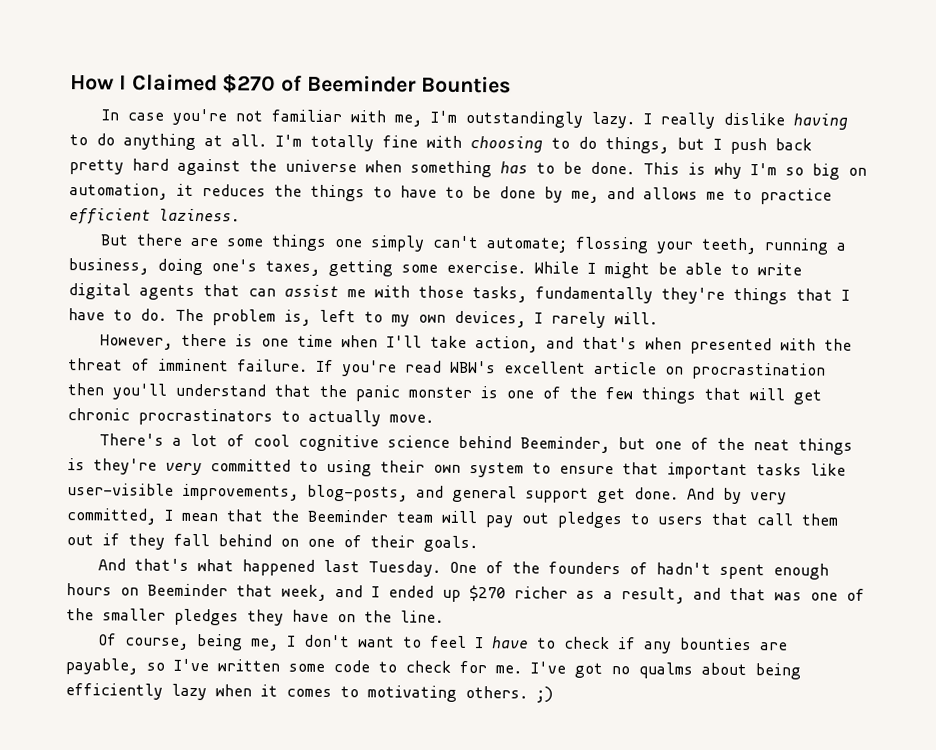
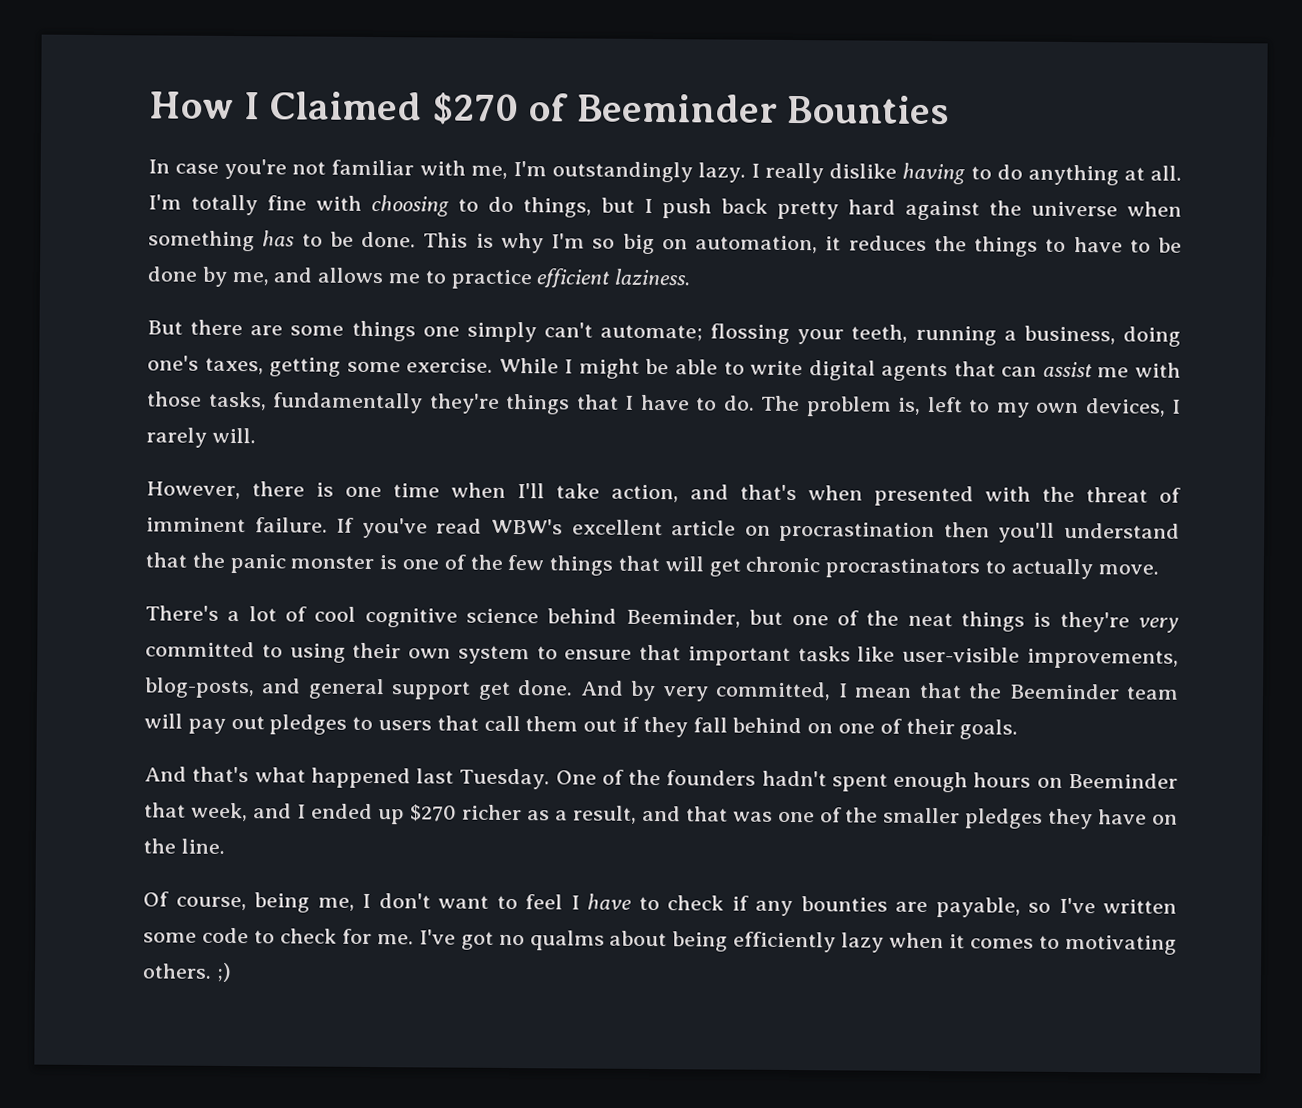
[341,360,397,377] you're -> [361,517,428,539] you've
[628,562,648,575] of -> (757, 778) none

